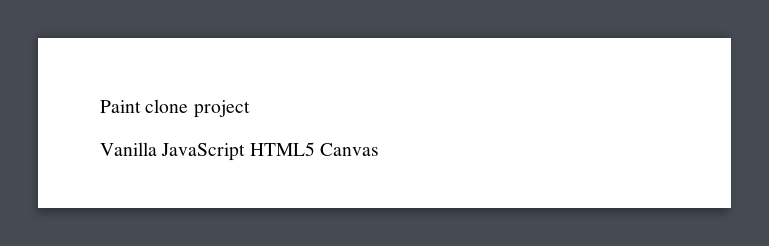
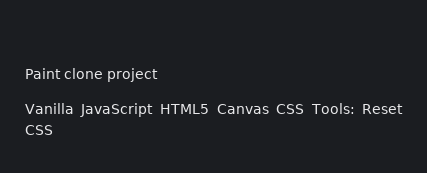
(379, 149) none -> [276,103,403,114] [25,125,53,135] CSS Tools: Reset CSS

